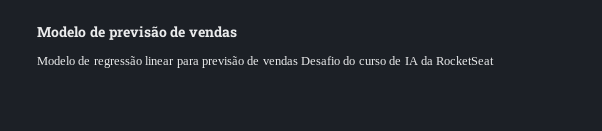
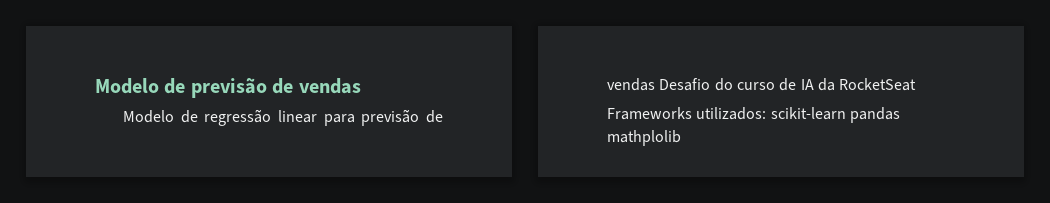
(495, 60) none -> [607,107,900,123] [607,130,681,146] // Frameworks utilizados: scikit-learn pandas mathplolib

